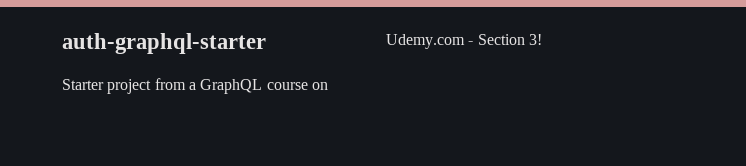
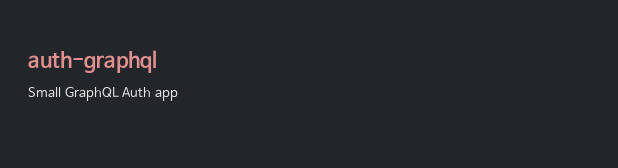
[62,33,266,54] [62,78,328,94] [386,34,542,49] auth-graphql-starter // Starter project from a GraphQL course on Udemy.com - Section 3! -> [28,50,157,73] [28,86,178,101] auth-graphql // Small GraphQL Auth app

